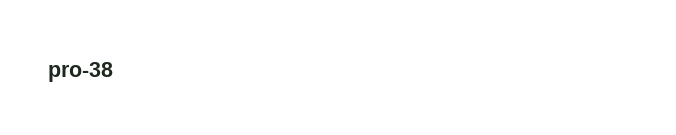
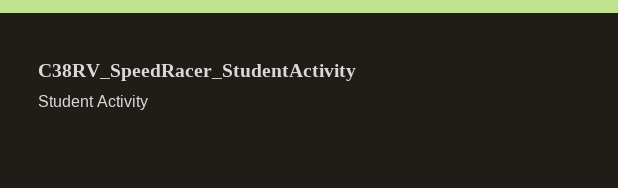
[48,62,113,82] pro-38 -> [38,64,356,81] [38,95,149,110] C38RV_SpeedRacer_StudentActivity // Student Activity

